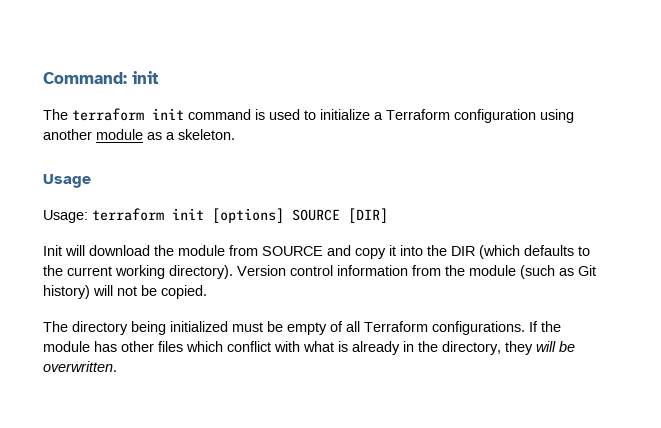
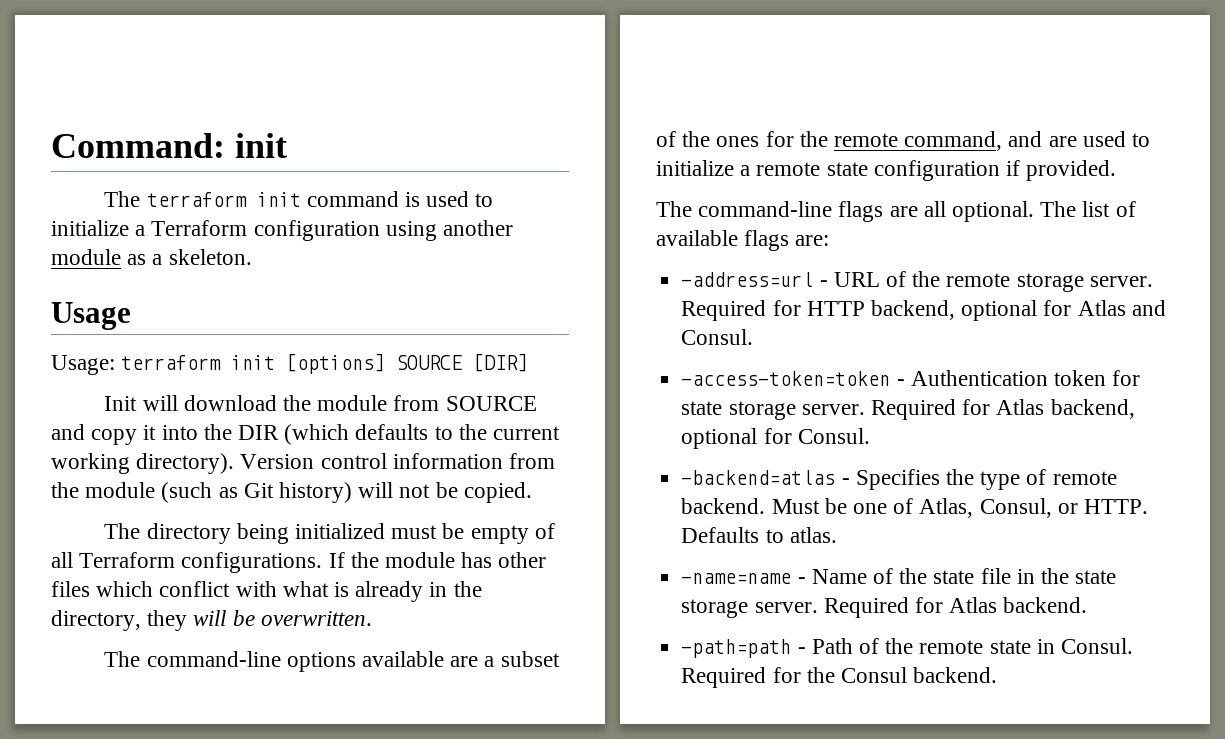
(117, 366) none -> [104,651,560,672] [656,131,1151,151] [656,160,1117,181] [656,201,1136,222] [656,230,830,251] [681,271,1153,292] [681,300,1166,321] [681,329,754,345] [681,370,1141,386] [681,399,1135,420] [681,428,870,449] [681,469,1117,490] [681,498,1148,518] [681,527,837,543] [681,568,1117,584] [681,597,1088,618] [681,638,1133,658] [681,667,998,688] // The command-line options available are a subset of the ones for the remote command, and are used to initialize a remote state configuration if provided. // The command-line flags are all optional. The list of available flags are: // -address=url - URL of the remote storage server. Required for HTTP backend, optional for Atlas and Consul. // -access-token=token - Authentication token for state storage server. Required for Atlas backend, optional for Consul. // -backend=atlas - Specifies the type of remote backend. Must be one of Atlas, Consul, or HTTP. Defaults to atlas. // -name=name - Name of the state file in the state storage server. Required for Atlas backend. // -path=path - Path of the remote state in Consul. Required for the Consul backend.

